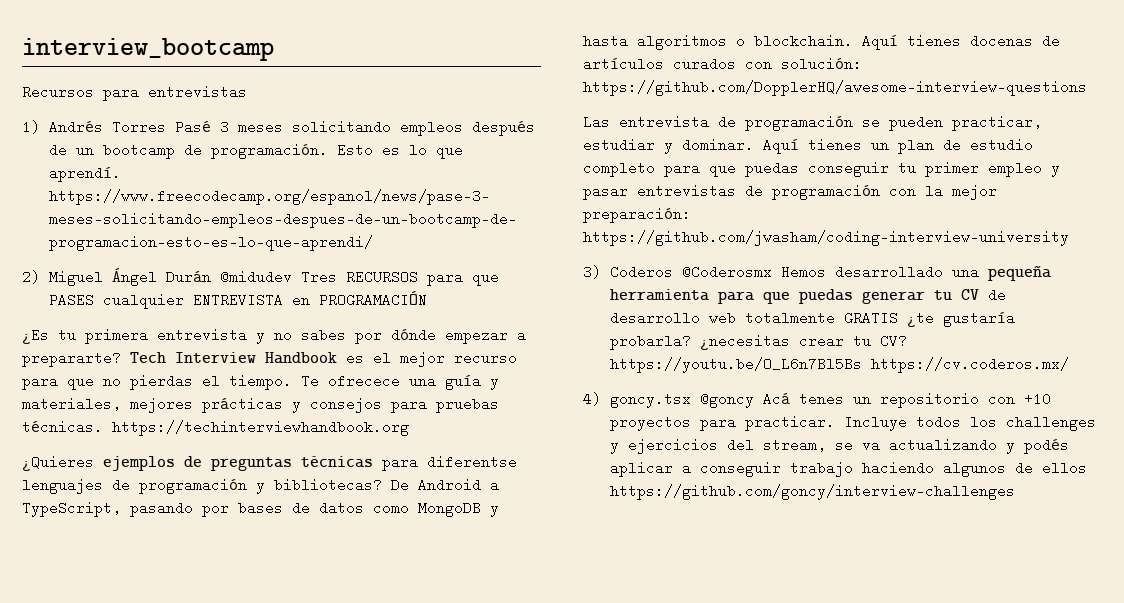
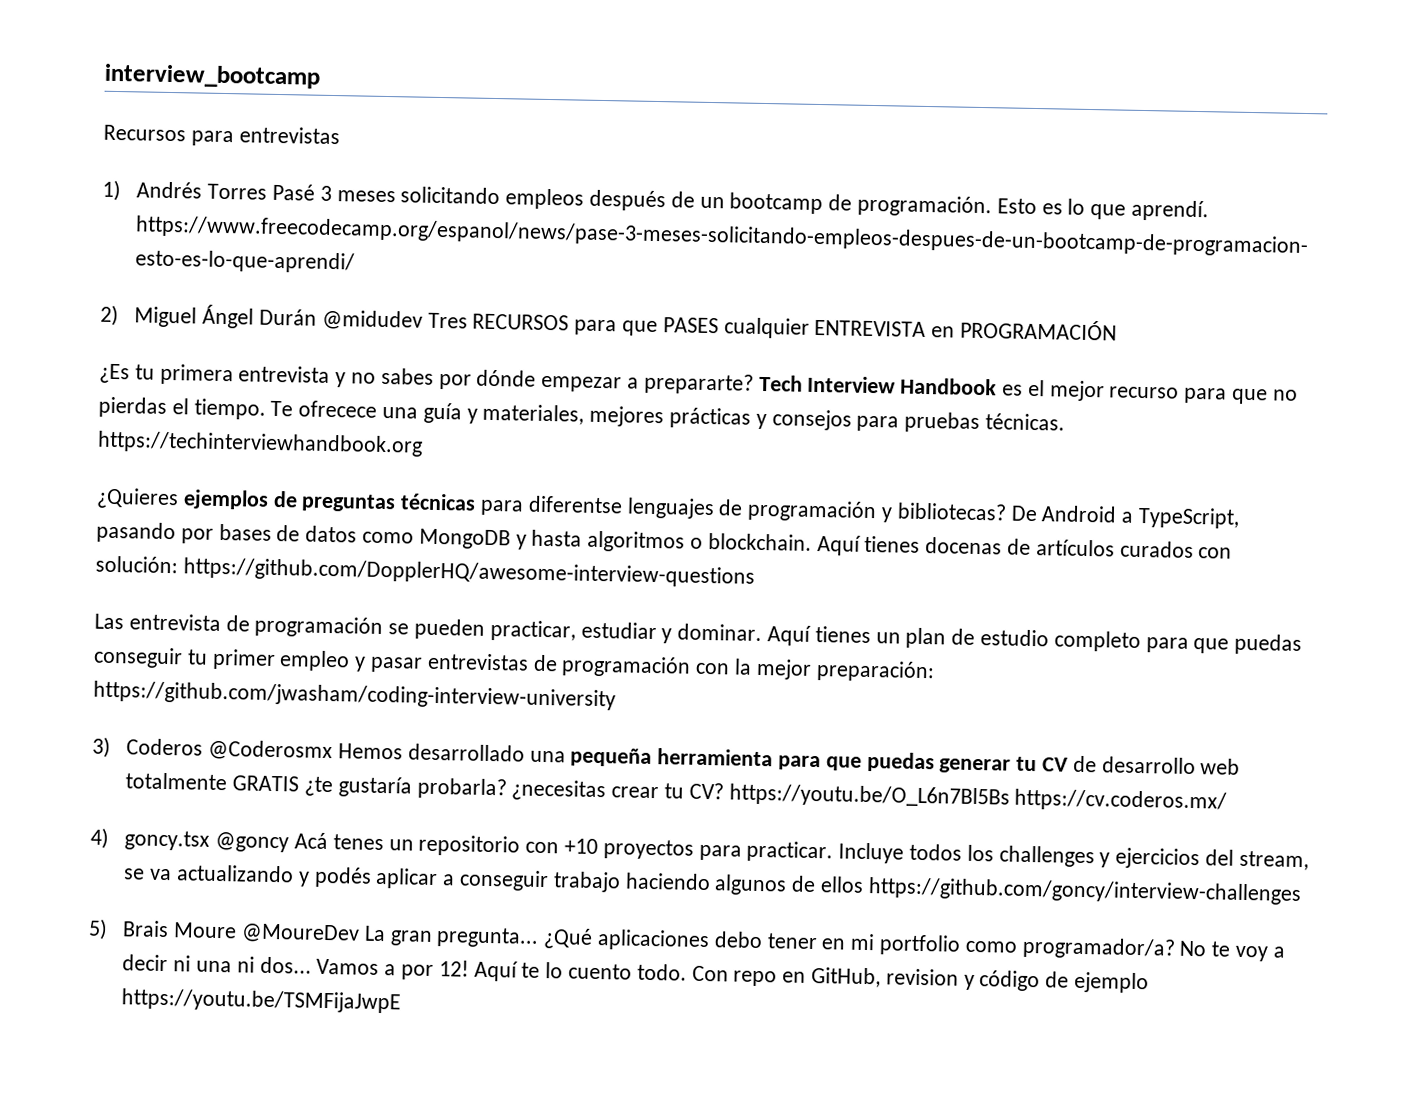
(1015, 492) none -> [88,918,1285,962] [122,954,1150,994] [121,988,402,1014] // 5) Brais Moure @MoureDev La gran pregunta... ¿Qué aplicaciones debo tener en mi portfolio como programador/a? No te voy a decir ni una ni dos... Vamos a por 12! Aquí te lo cuento todo. Con repo en GitHub, revision y código de ejemplo https://youtu.be/TSMFijaJwpE

